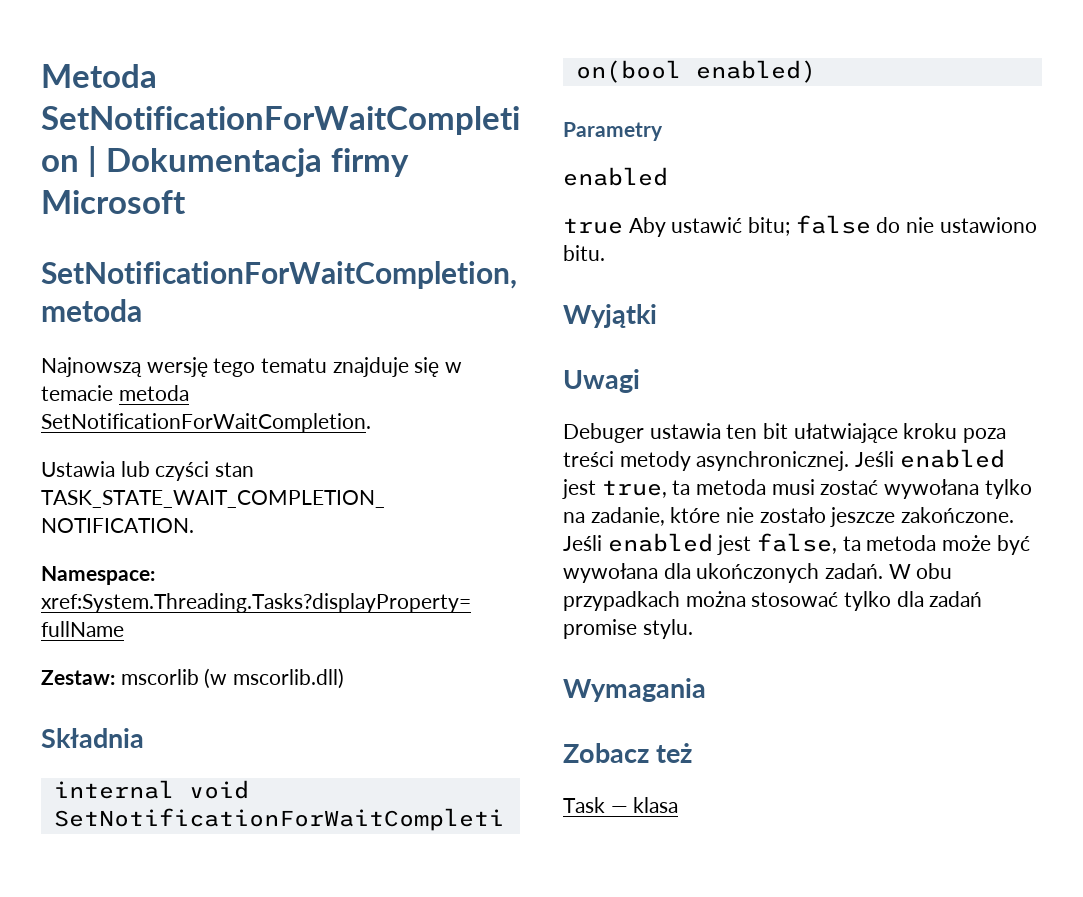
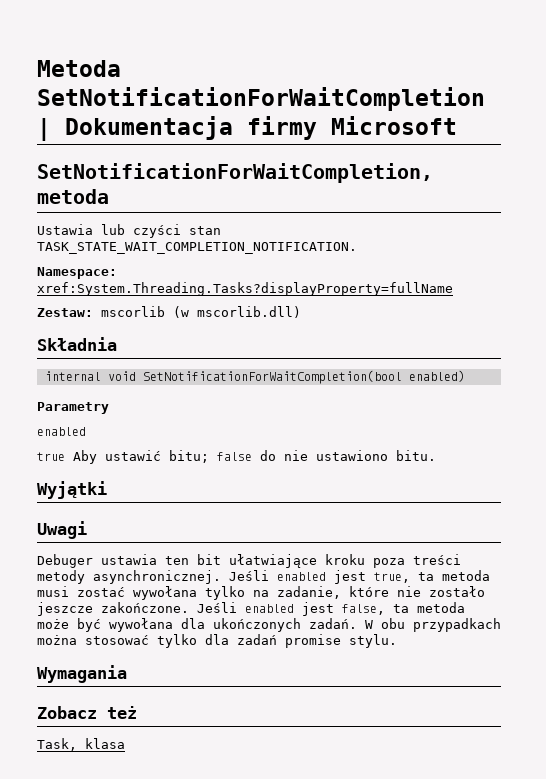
[41,357,463,377] [41,385,189,401] [41,413,371,433] // Najnowszą wersję tego tematu znajduje się w temacie metoda SetNotificationForWaitCompletion. -> (109, 196) none
[563,797,628,813] Task — -> [37,738,77,751] Task,

